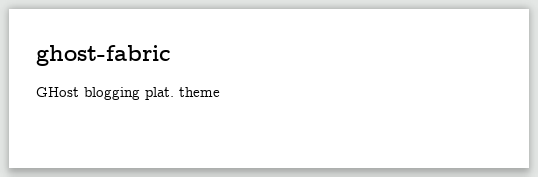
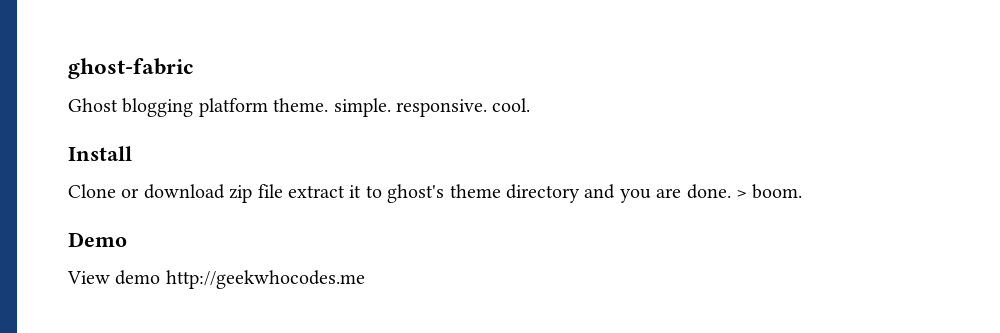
[36,87,220,100] GHost blogging plat. theme -> [68,98,531,117] [68,146,132,161] [68,184,803,203] [68,232,127,247] [67,270,365,289] Ghost blogging platform theme. simple. responsive. cool. // Install // Clone or download zip file extract it to ghost's theme directory and you are done. > boom. // Demo // View demo http://geekwhocodes.me

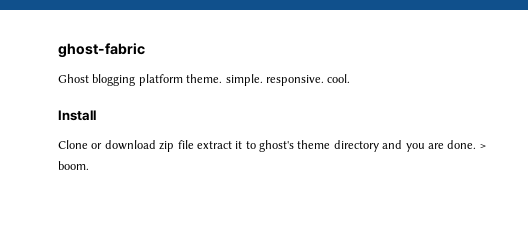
[68,232,127,247] [67,270,365,289] // Demo // View demo http://geekwhocodes.me -> (89, 165) none

